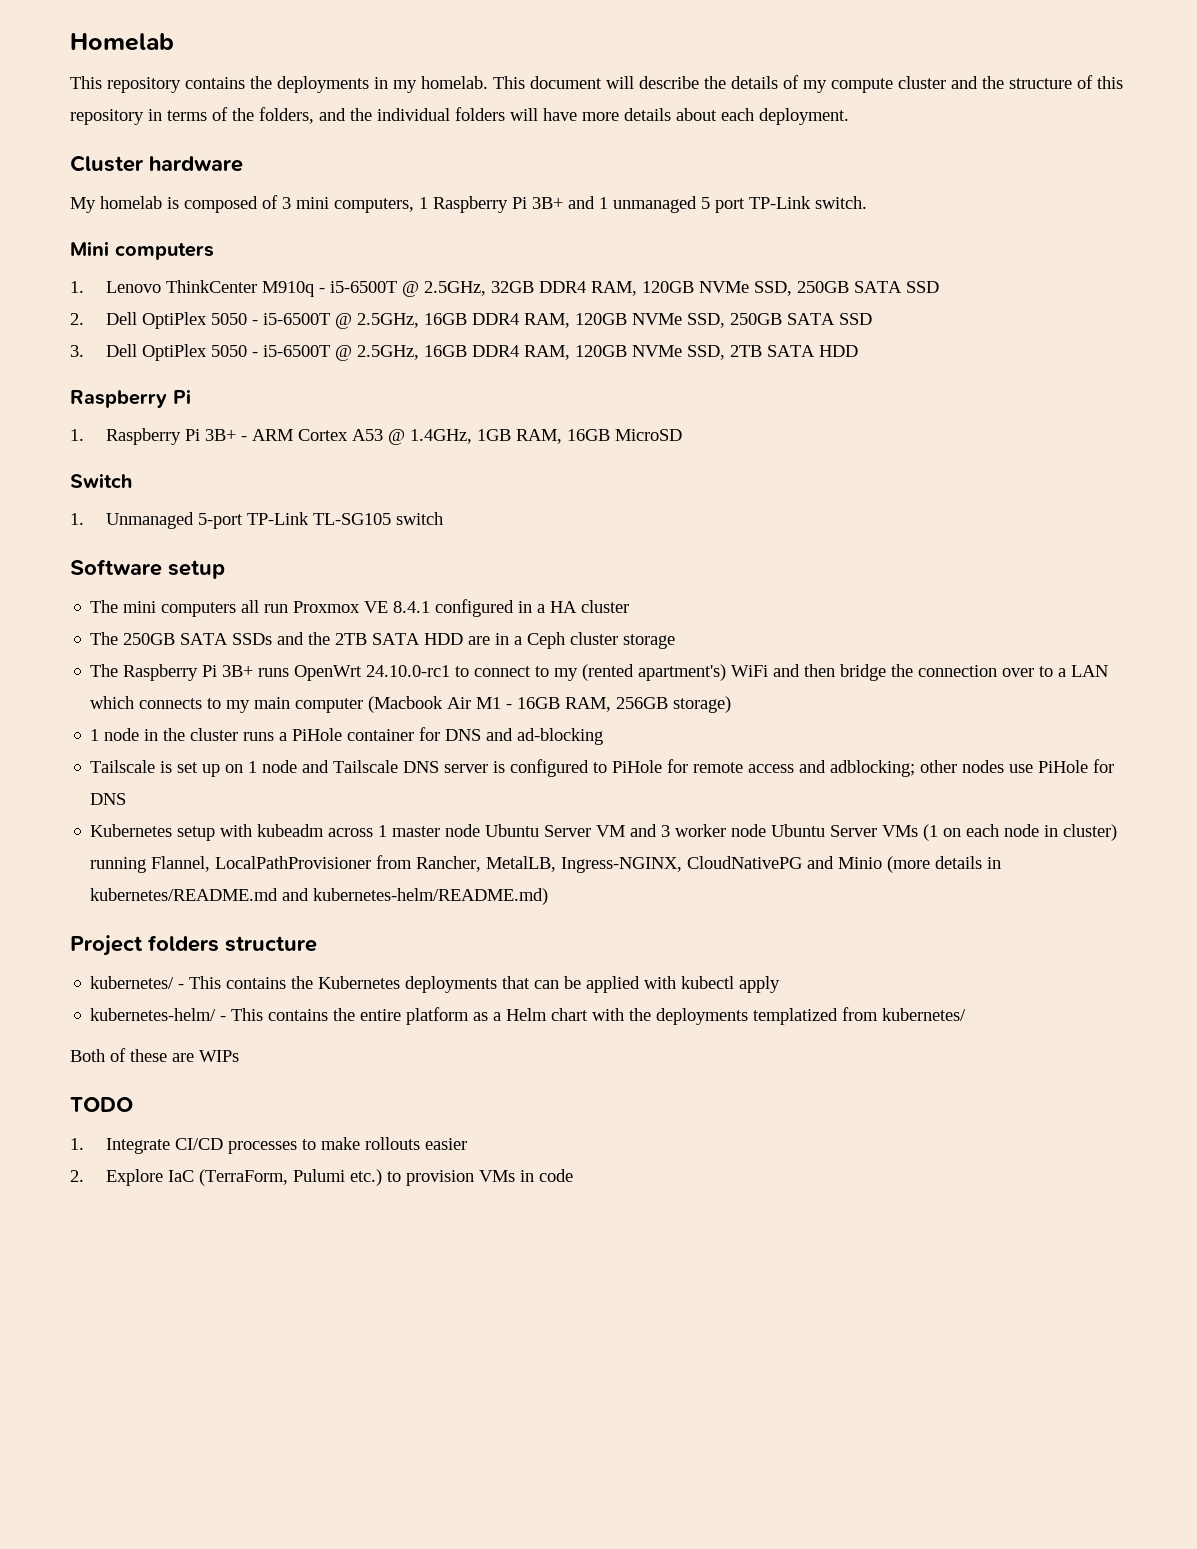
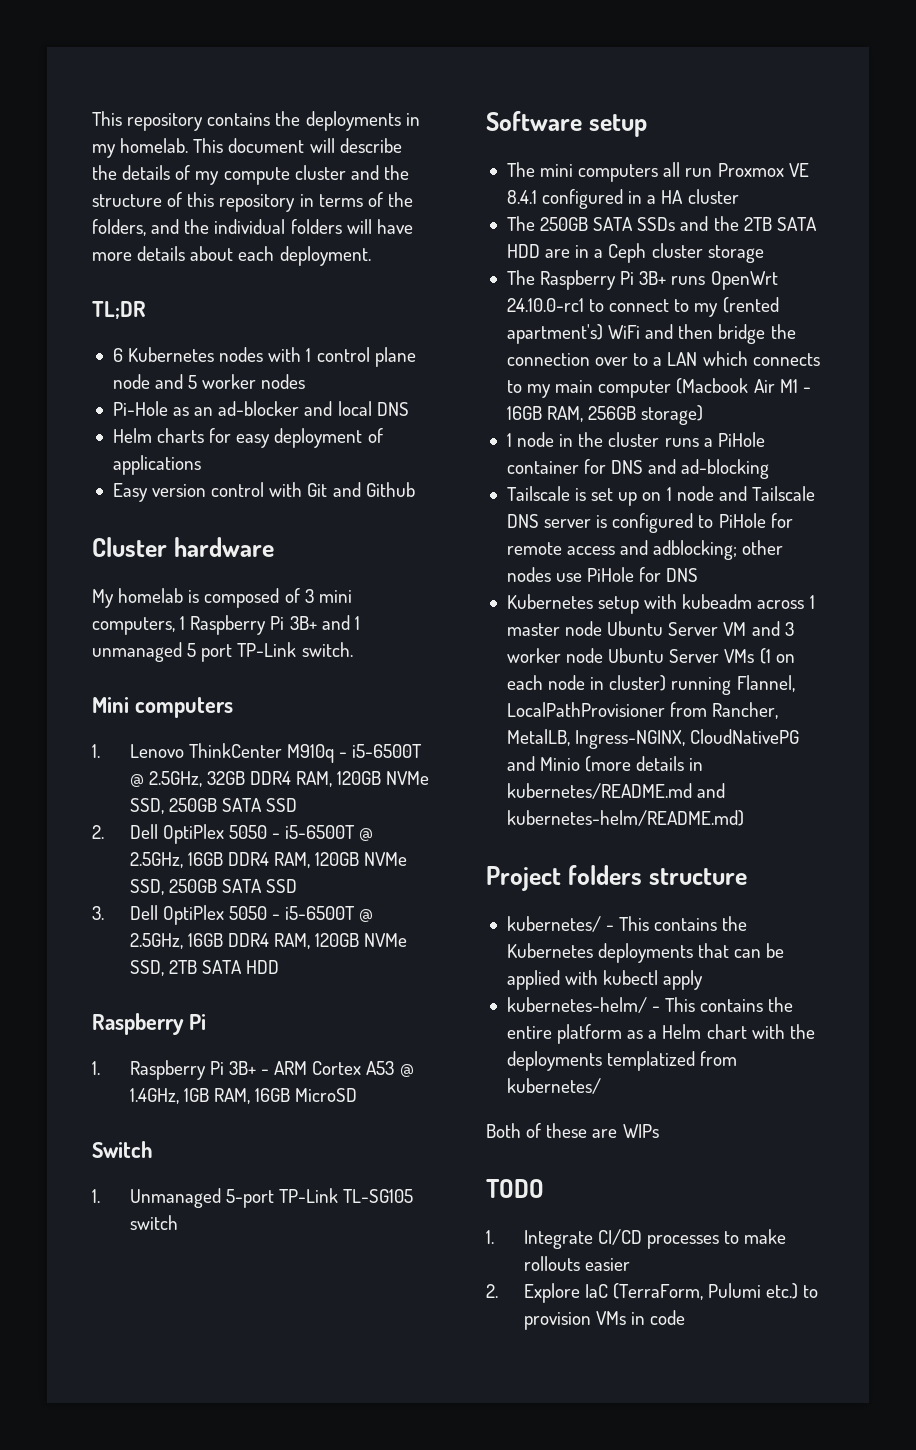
[70,33,174,51] Homelab // -> (92, 118) none
(849, 116) none -> [92,301,146,320] [112,347,416,367] [112,374,306,389] [112,401,409,416] [112,428,383,448] [112,455,201,475] [112,482,415,502] // TL;DR // 6 Kubernetes nodes with 1 control plane node and 5 worker nodes // Pi-Hole as an ad-blocker and local DNS // Helm charts for easy deployment of applications // Easy version control with Git and Github

